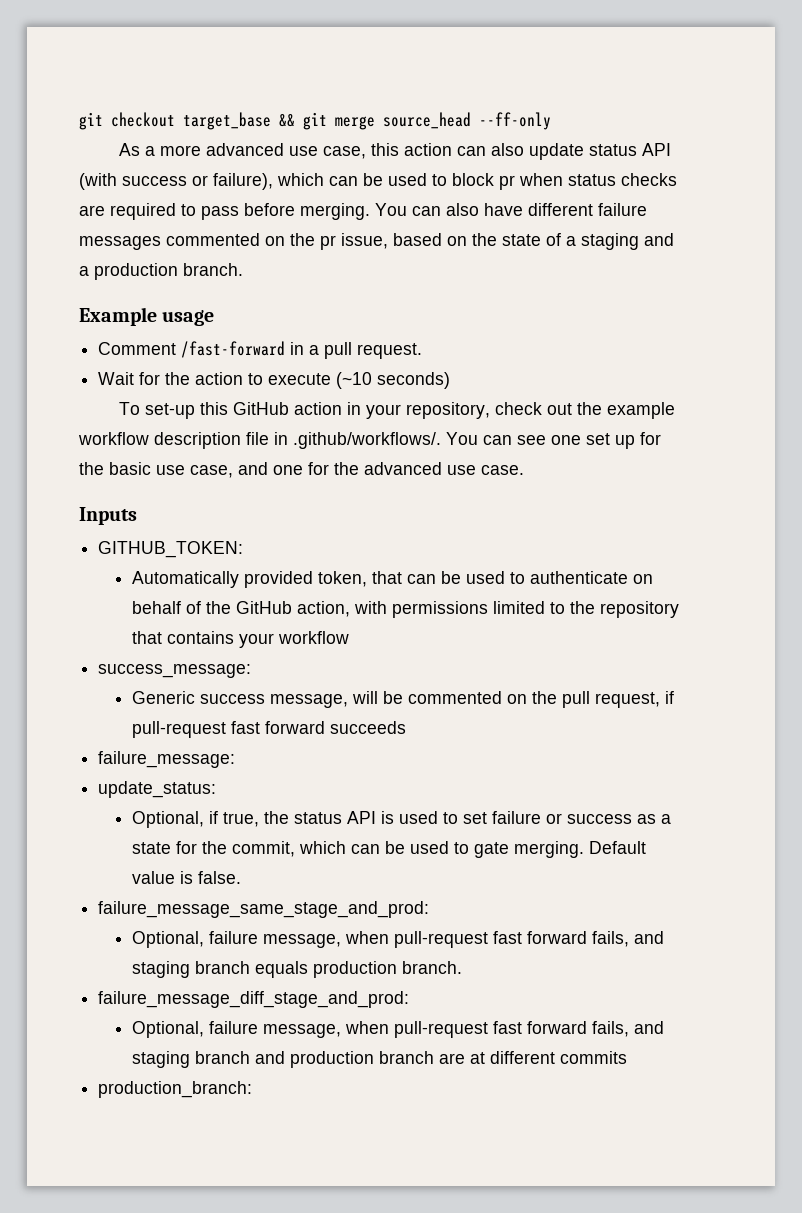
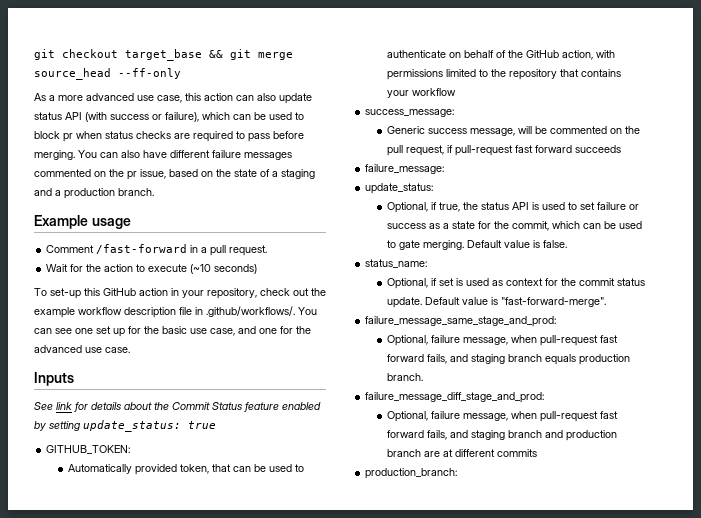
(137, 516) none -> [34,402,321,412] [34,420,216,432] // See link for details about the Commit Status feature enabled by setting update_status: true
(242, 877) none -> [365,259,428,268] [386,278,645,289] [386,297,606,308] // status_name: // Optional, if set is used as context for the commit status update. Default value is "fast-forward-merge".

